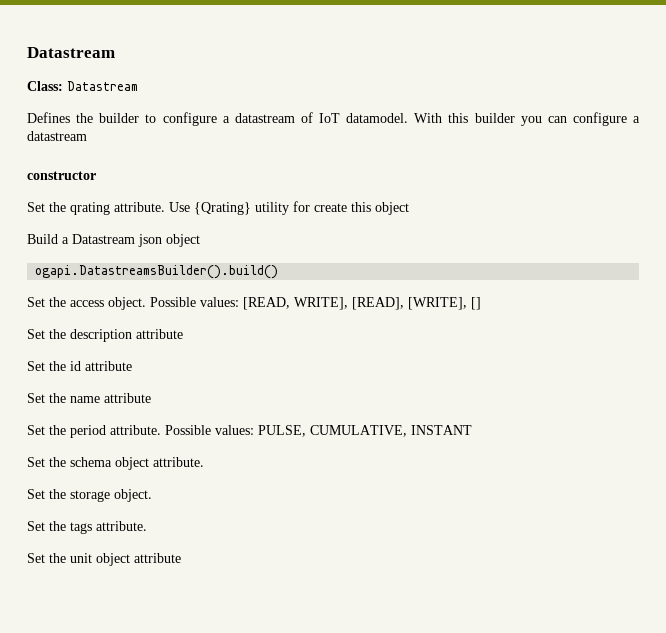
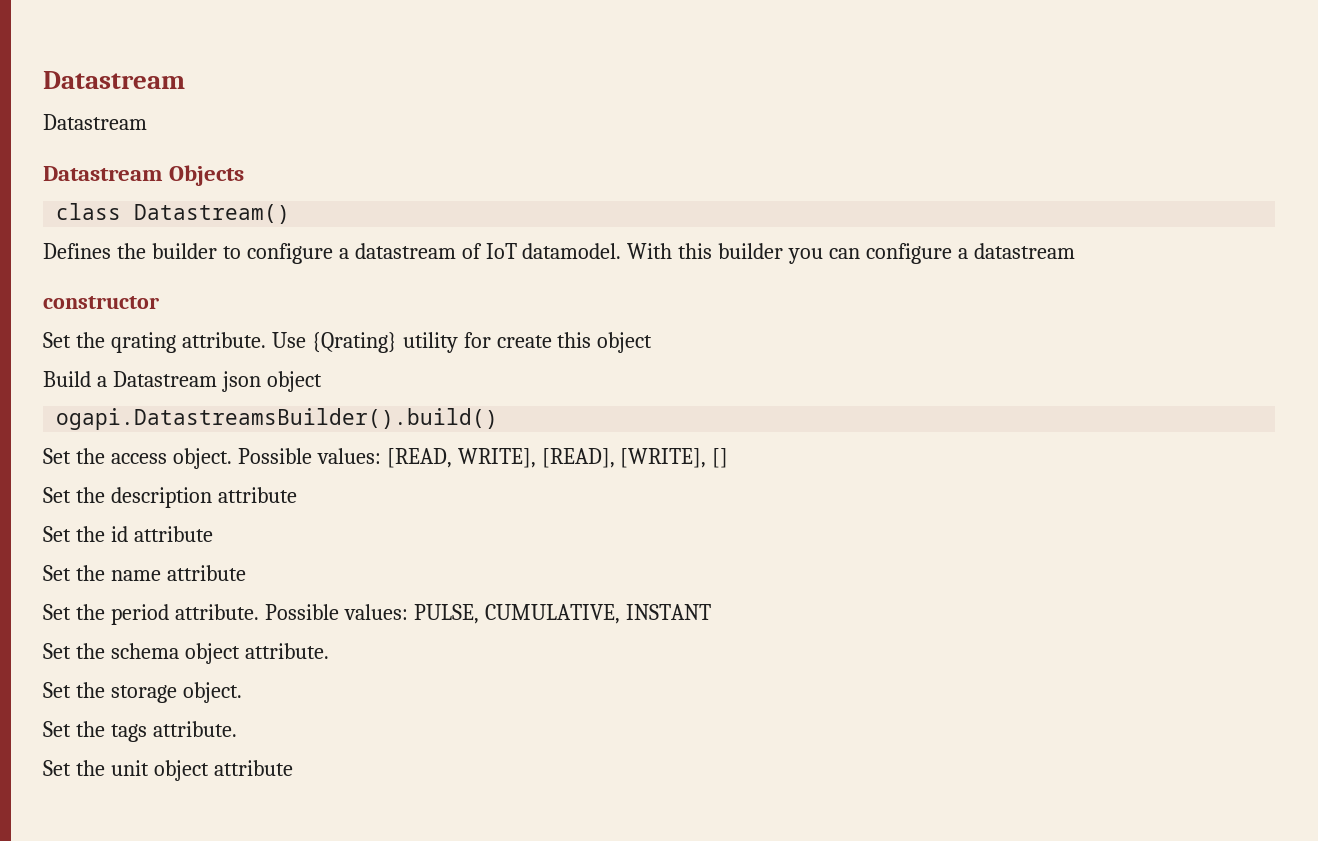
[27,47,115,58] [27,81,138,91] Datastream // Class: Datastream -> [43,71,185,89] [43,114,147,130] [43,165,245,186] [56,203,291,224] Datastream // Datastream // Datastream Objects // class Datastream()

